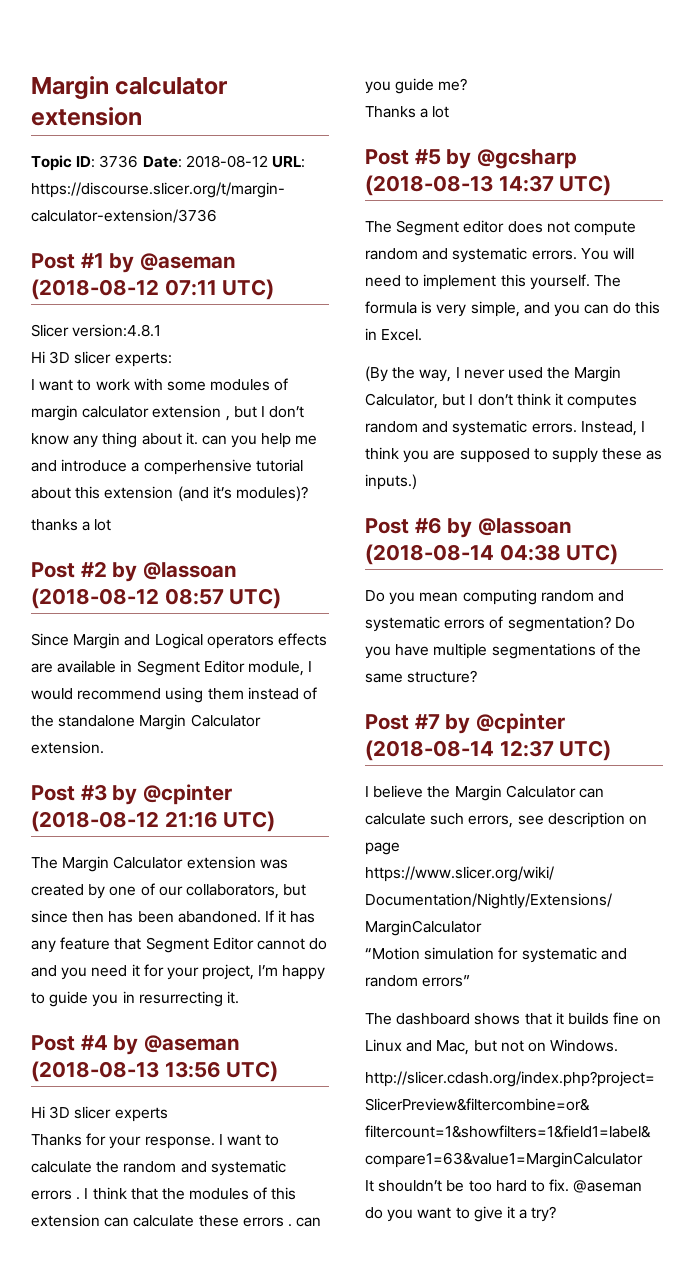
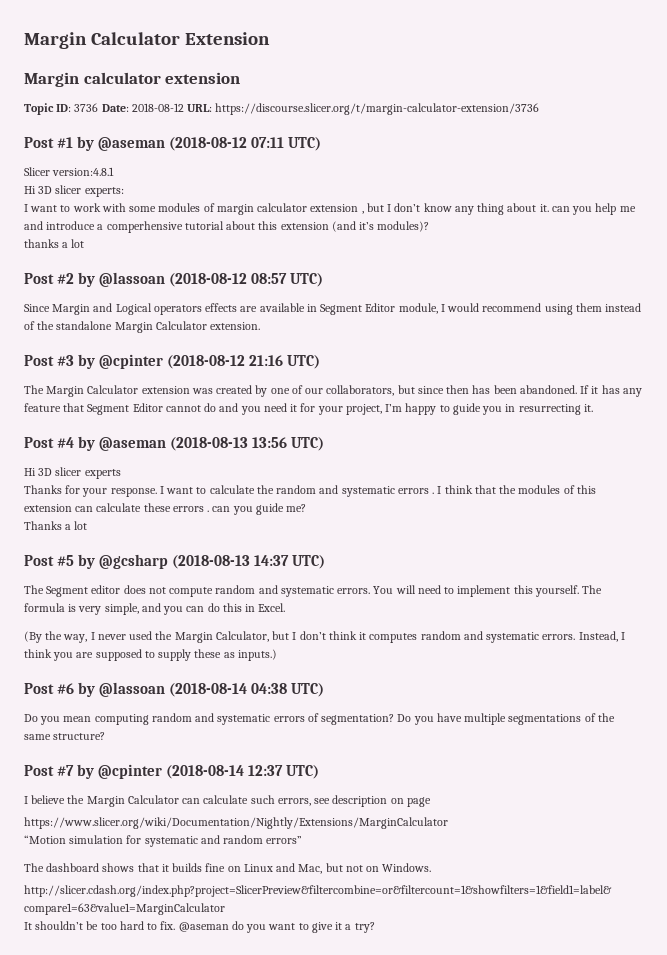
[31,76,109,100] Margin -> [24,32,271,49] [24,72,79,87] Margin Calculator Extension // Margin

